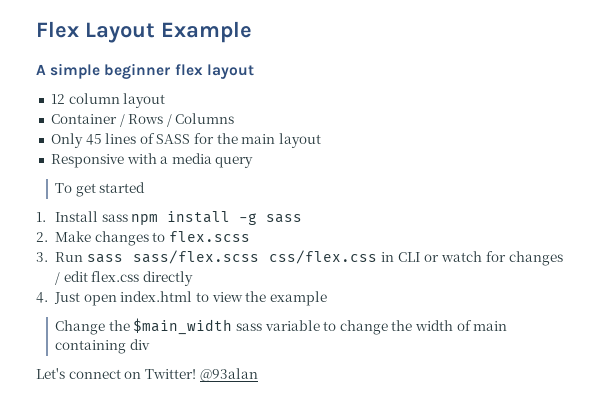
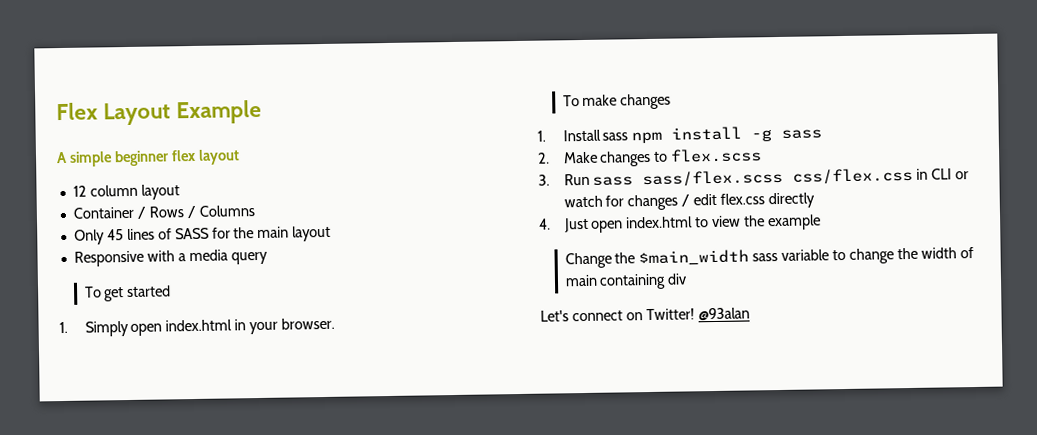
(146, 187) none -> [59,317,336,337] [562,93,672,110] // 1. Simply open index.html in your browser. // To make changes

